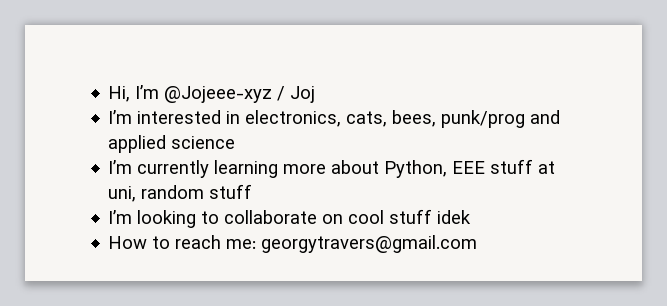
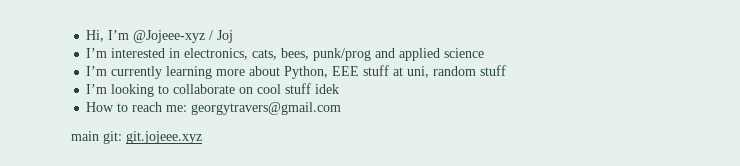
(478, 244) none -> [71,131,202,144] // main git: git.jojeee.xyz

